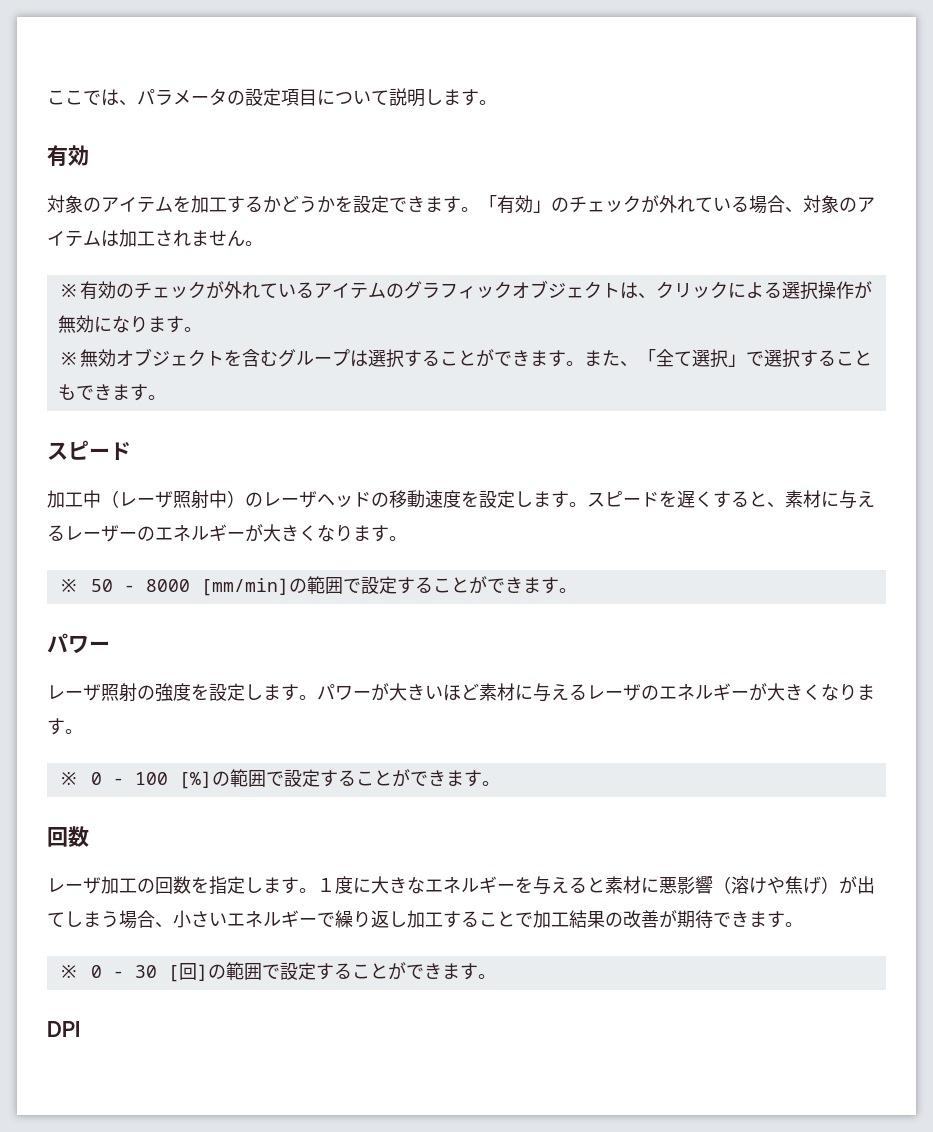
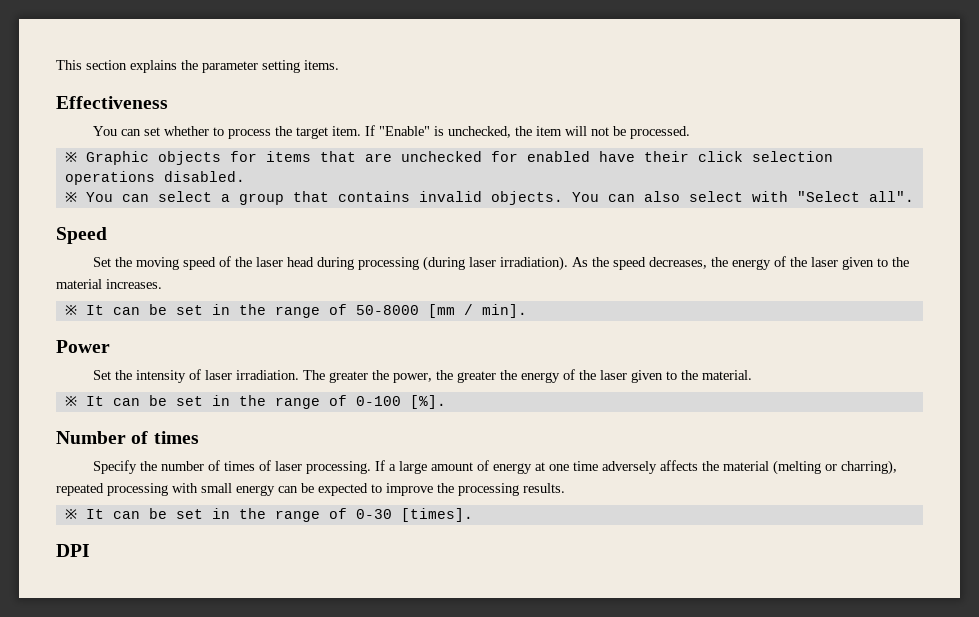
[47,88,497,107] [47,145,89,166] [47,195,875,214] [47,229,263,247] [57,280,872,300] [57,315,202,333] [57,348,872,368] [57,384,166,401] [47,440,131,460] [47,490,875,509] [47,524,407,542] [57,576,577,596] [47,633,110,654] [47,683,875,702] [47,718,83,735] [57,769,500,789] [47,826,89,847] [47,876,875,895] [47,910,803,929] [57,962,496,982] ここでは、パラメータの設定項目について説明します。 // 有効 // 対象のアイテムを加工するかどうかを設定できます。「有効」のチェックが外れている場合、対象のアイテムは加工されません。 // ※有効のチェックが外れているアイテムのグラフィックオブジェクトは、クリックによる選択操作が無効になります。 // ※無効オブジェクトを含むグループは選択することができます。また、「全て選択」で選択することもできます。 // スピード // 加工中（レーザ照射中）のレーザヘッドの移動速度を設定します。スピードを遅くすると、素材に与えるレーザーのエネルギーが大きくなります。 // ※ 50 - 8000 [mm/min]の範囲で設定することができます。 // パワー // レーザ照射の強度を設定します。パワーが大きいほど素材に与えるレーザのエネルギーが大きくなります。 // ※ 0 - 100 [%]の範囲で設定することができます。 // 回数 // レーザ加工の回数を指定します。１度に大きなエネルギーを与えると素材に悪影響（溶けや焦げ）が出てしまう場合、小さいエネルギーで繰り返し加工することで加工結果の改善が期待できます。 // ※ 0 - 30 [回]の範囲で設定することができます。 -> [56,60,339,73] [56,96,168,109] [93,125,691,139] [64,151,833,165] [64,171,245,185] [64,191,914,205] [56,227,107,244] [93,256,910,271] [56,279,162,289] [64,304,527,318] [56,340,110,353] [93,369,753,383] [64,395,446,409] [56,431,199,444] [93,460,898,475] [56,483,565,496] [64,508,473,522] This section explains the parameter setting items. // Effectiveness // You can set whether to process the target item. If "Enable" is unchecked, the item will not be processed. // ※ Graphic objects for items that are unchecked for enabled have their click selection operations disabled. // ※ You can select a group that contains invalid objects. You can also select with "Select all". // Speed // Set the moving speed of the laser head during processing (during laser irradiation). As the speed decreases, the energy of the laser given to the material increases. // ※ It can be set in the range of 50-8000 [mm / min]. // Power // Set the intensity of laser irradiation. The greater the power, the greater the energy of the laser given to the material. // ※ It can be set in the range of 0-100 [%]. // Number of times // Specify the number of times of laser processing. If a large amount of energy at one time adversely affects the material (melting or charring), repeated processing with small energy can be expected to improve the processing results. // ※ It can be set in the range of 0-30 [times].

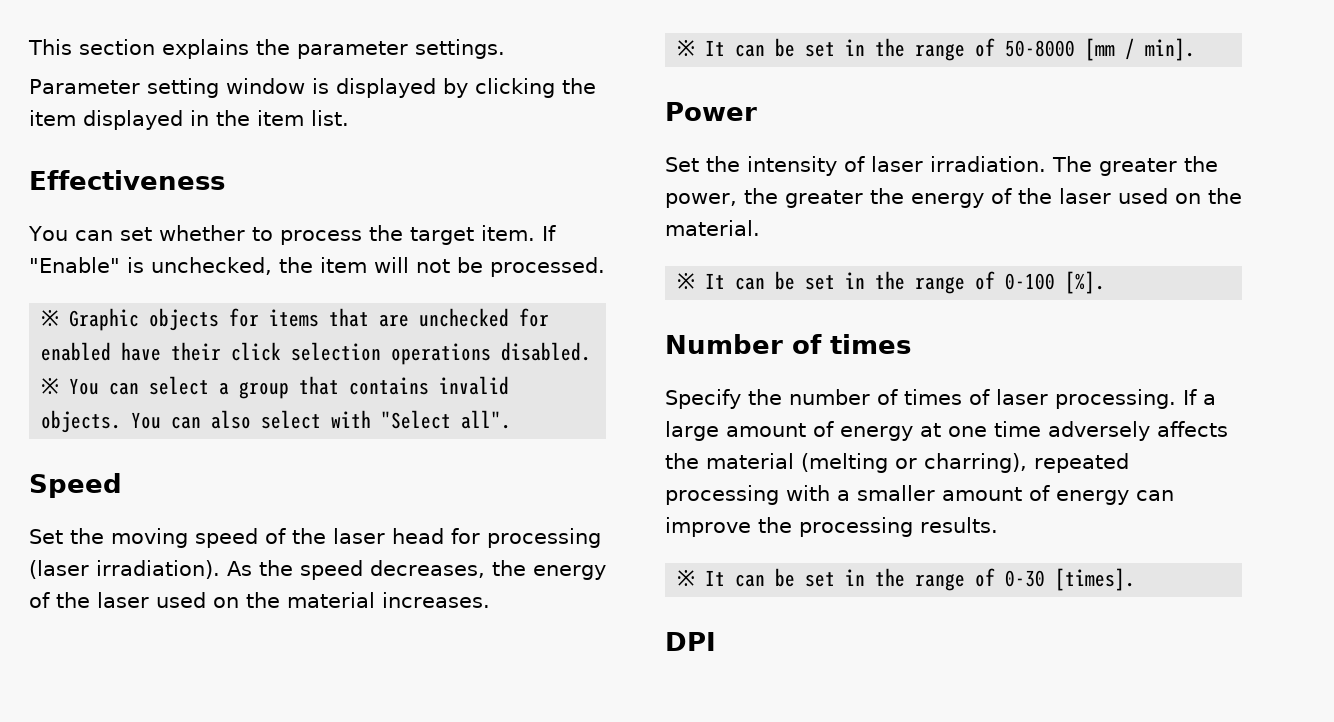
[262,60,339,73] setting items. -> [415,39,505,59] [29,78,596,98] [29,110,349,130] settings. // Parameter setting window is displayed by clicking the item displayed in the item list.
[317,256,497,271] during processing (during laser -> [451,528,601,548] [29,560,89,579] for processing (laser
[842,257,889,270] given to -> [156,592,239,608] used on
[631,370,678,383] given to -> [1118,188,1201,204] used on
[201,483,382,496] small energy can be expected to -> [837,485,1174,505] a smaller amount of energy can

